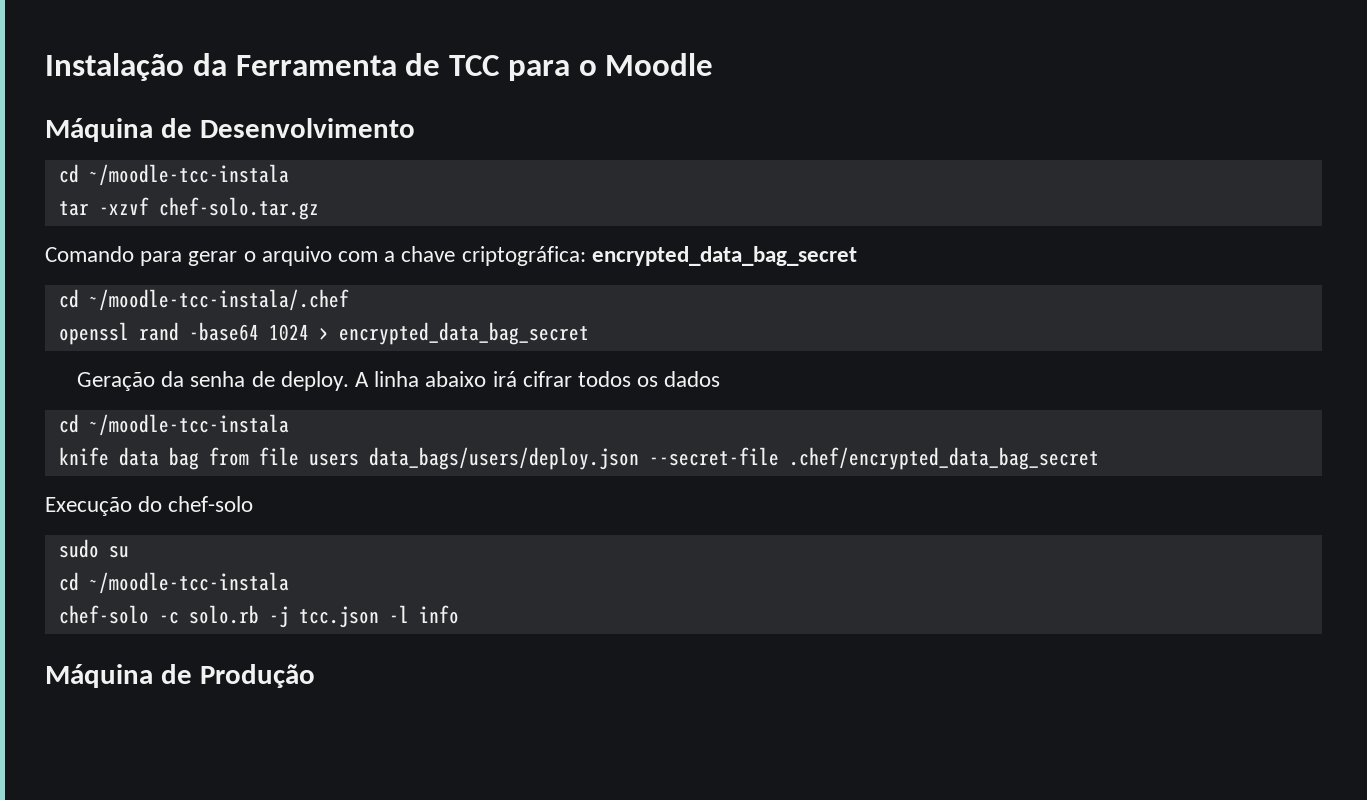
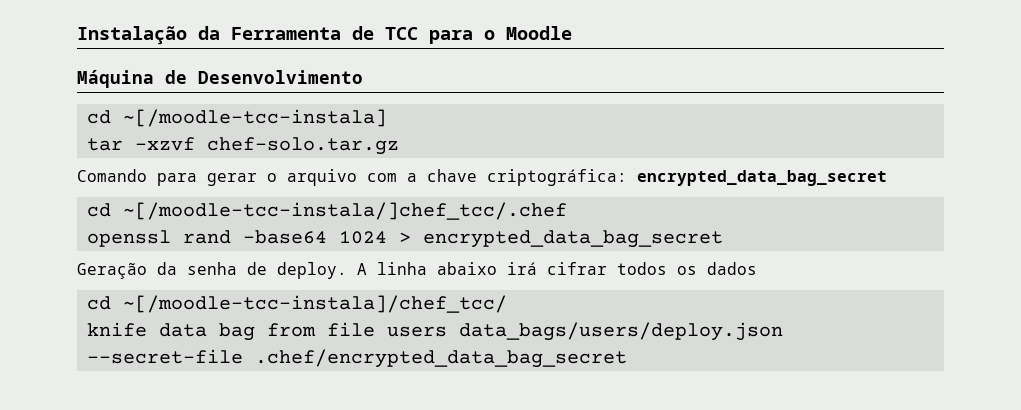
[88,164,289,186] ~/moodle-tcc-instala -> [122,109,387,127] ~[/moodle-tcc-instala]
[88,289,349,311] ~/moodle-tcc-instala/.chef -> [122,202,567,220] ~[/moodle-tcc-instala/]chef_tcc/.chef
[88,414,289,436] ~/moodle-tcc-instala -> [122,295,507,313] ~[/moodle-tcc-instala]/chef_tcc/
[45,496,254,516] [58,539,129,558] [58,572,289,594] [58,605,459,628] [45,664,315,688] // Execução do chef-solo // sudo su // cd ~/moodle-tcc-instala // chef-solo -c solo.rb -j tcc.json -l info // Máquina de Produção -> (627, 358) none

